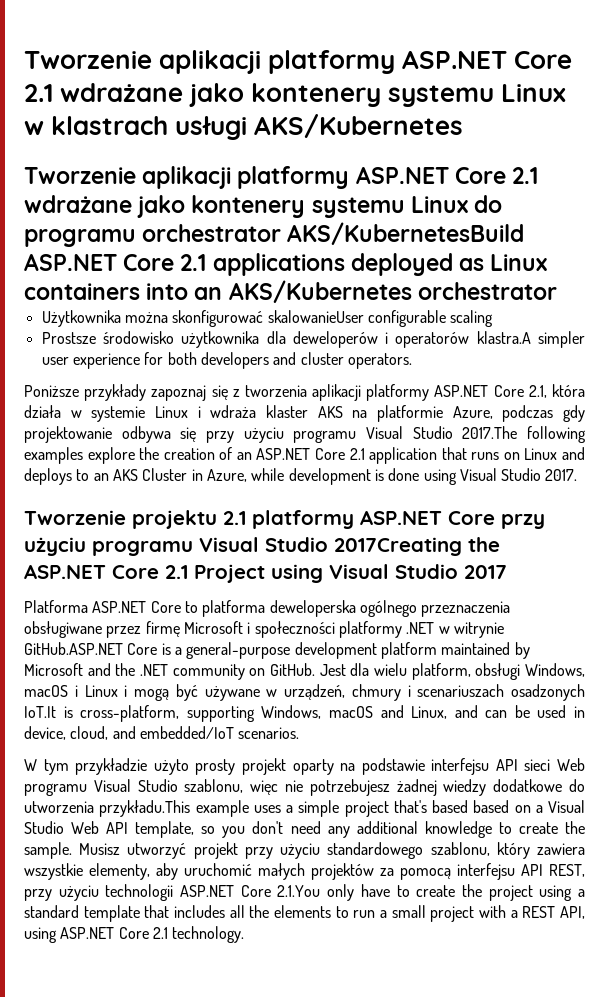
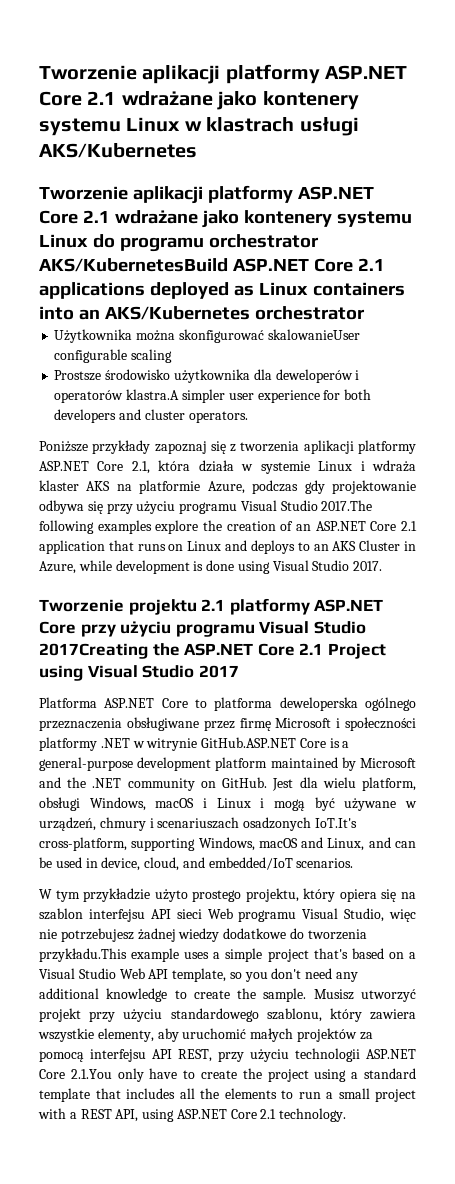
[24,706,73,718] IoT.It is -> [314,818,357,828] IoT.It's
[195,758,425,775] prosty projekt oparty na podstawie -> [192,888,416,902] [39,908,83,920] prostego projektu, który opiera się na szablon
[137,779,244,793] Studio szablonu, -> [344,908,385,922] Studio,
[24,801,94,813] utworzenia -> [307,929,367,940] tworzenia
[473,800,510,813] based -> (384, 953) none

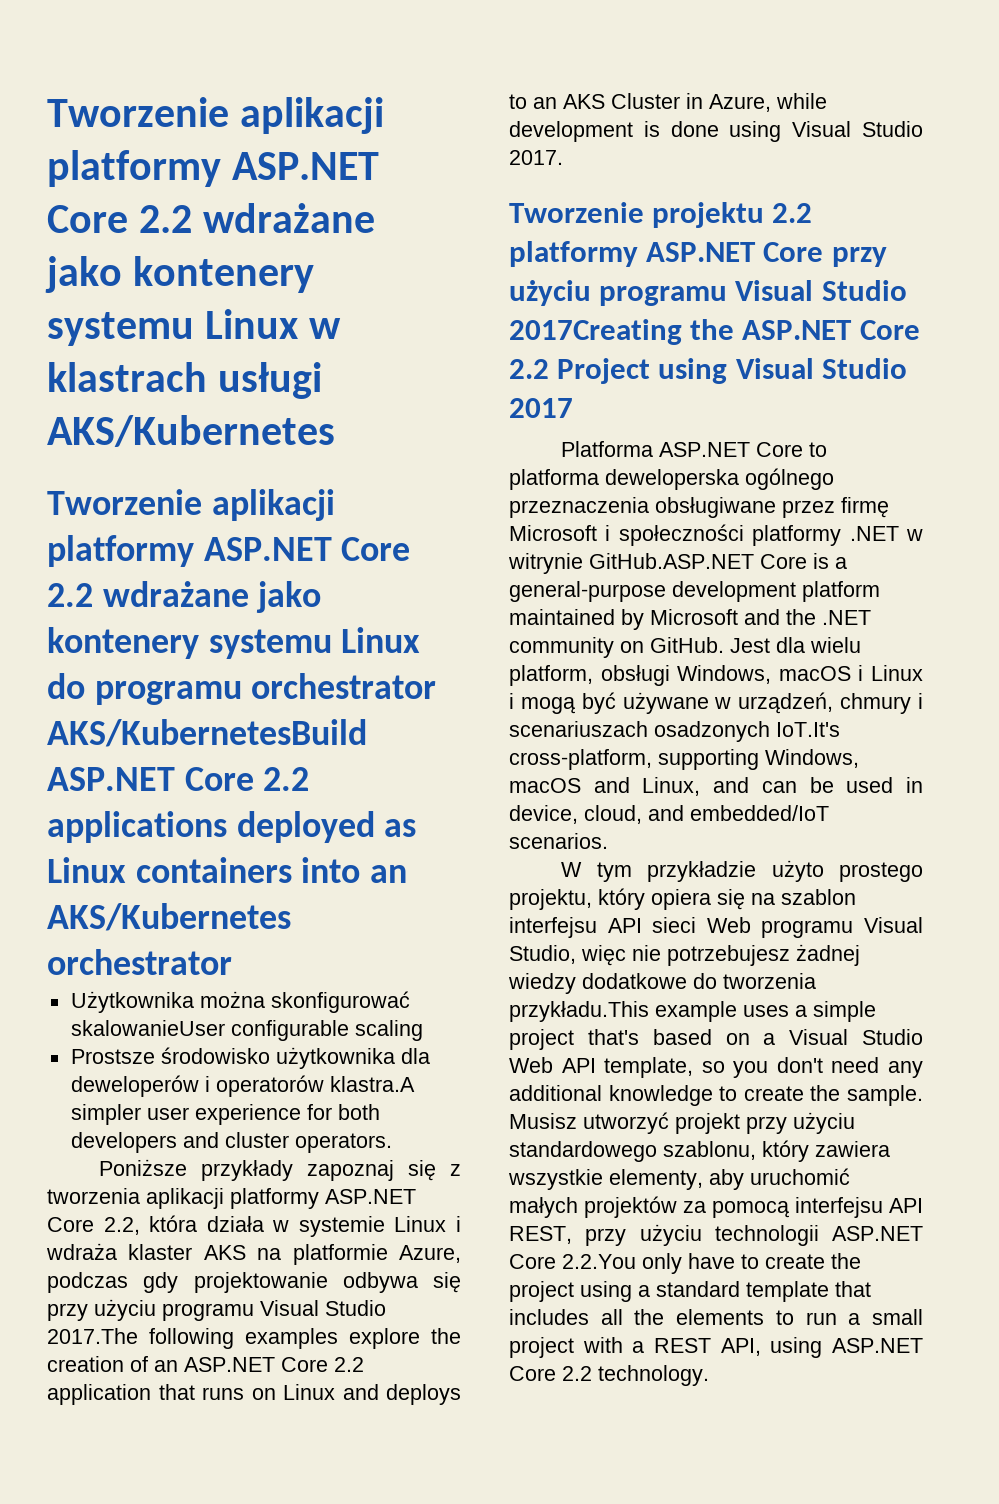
[39,64,408,84] [39,91,117,106] Tworzenie aplikacji platformy ASP.NET Core 2.1 -> [47,97,385,134] [47,150,380,187] [47,205,193,233] Tworzenie aplikacji platformy ASP.NET Core 2.2
[82,210,110,223] 2.1 -> [47,583,93,607] 2.2
[357,258,385,271] 2.1 -> [263,767,310,791] 2.2
[131,461,150,474] 2.1, -> [103,1217,140,1235] 2.2,
[401,521,418,531] 2.1 -> [334,1357,364,1372] 2.2
[201,599,226,611] 2.1 -> [772,203,813,223] 2.2
[299,643,324,655] 2.1 -> [509,359,549,379] 2.2
[70,1069,112,1079] 2.1.You -> [562,1254,636,1269] 2.2.You
[260,1109,277,1119] 2.1 -> [562,1366,592,1381] 2.2

